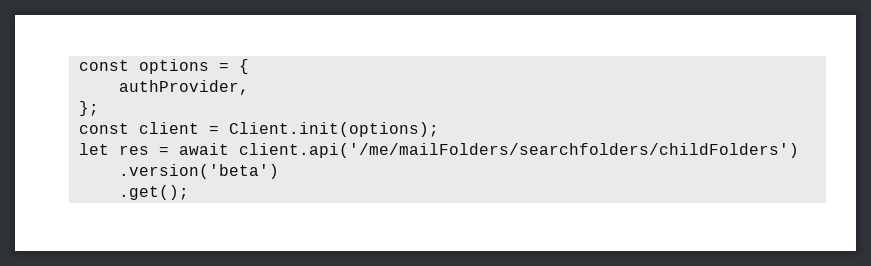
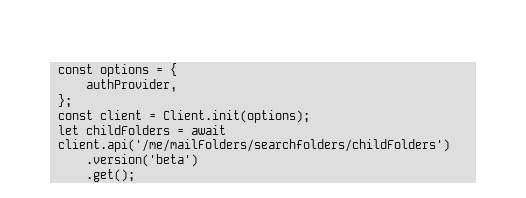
[118,145,149,155] res -> [85,125,170,135] childFolders

